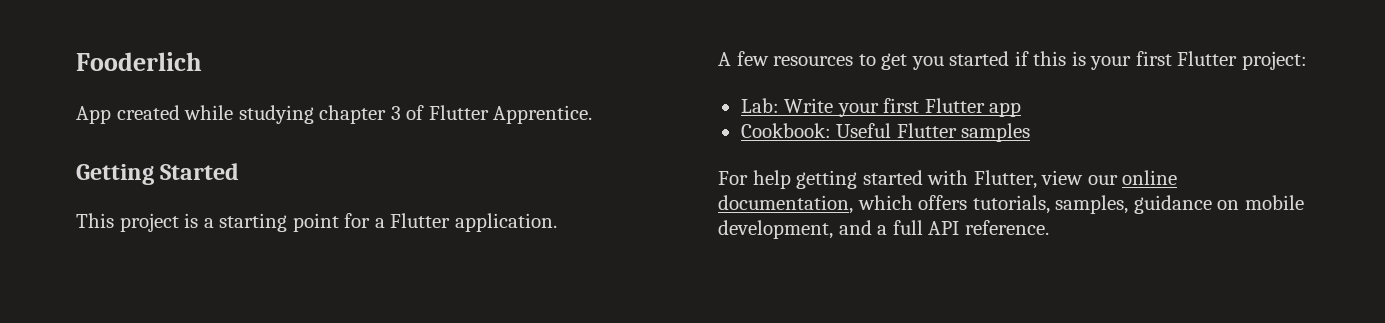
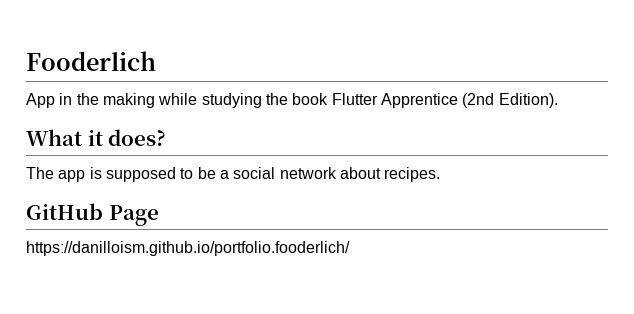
[116,105,593,124] [76,163,240,185] [76,213,557,232] [718,51,1307,70] [740,98,1022,117] [740,123,1031,142] [718,170,1178,189] [718,195,1304,214] [718,220,1049,239] created while studying chapter 3 of Flutter Apprentice. // Getting Started // This project is a starting point for a Flutter application. // A few resources to get you started if this is your first Flutter project: // Lab: Write your first Flutter app // Cookbook: Useful Flutter samples // For help getting started with Flutter, view our online documentation, which offers tutorials, samples, guidance on mobile development, and a full API reference. -> [59,93,558,108] [26,129,167,146] [26,167,441,182] [26,203,159,226] [26,241,350,256] in the making while studying the book Flutter Apprentice (2nd Edition). // What it does? // The app is supposed to be a social network about recipes. // GitHub Page // https://danilloism.github.io/portfolio.fooderlich/

